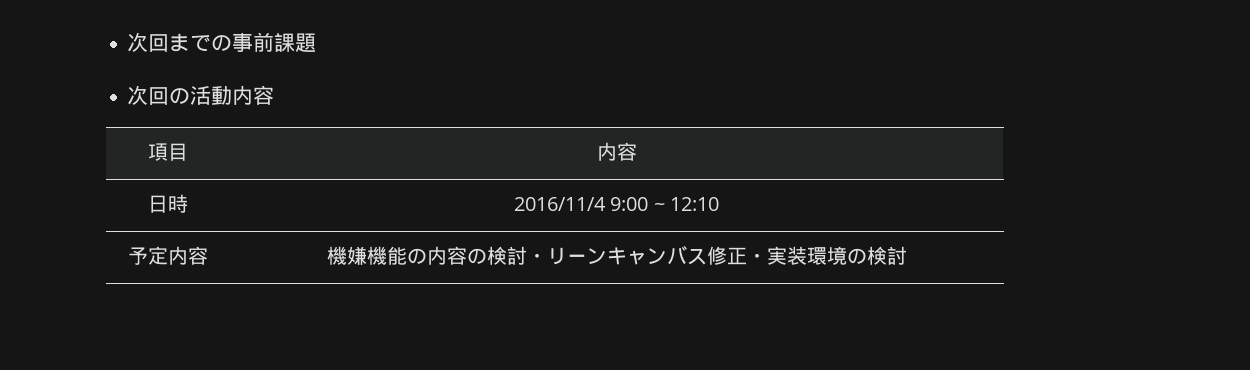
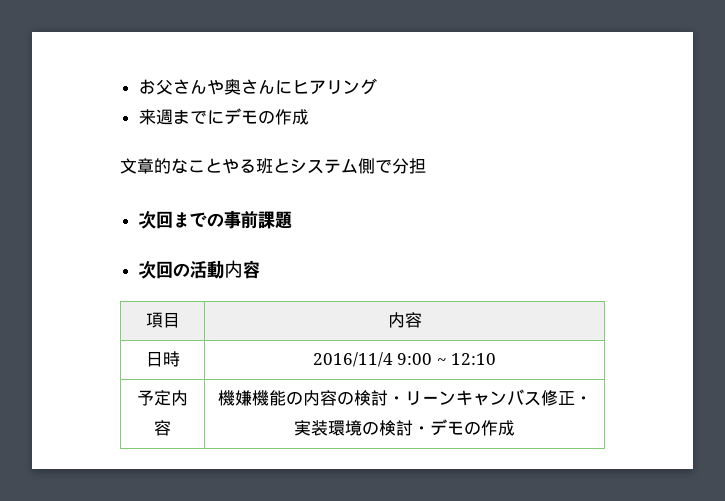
(127, 42) none -> [138,78,377,95] [138,108,309,125] [120,158,426,174] お父さんや奥さんにヒアリング // 来週までにデモの作成 // 文章的なことやる班とシステム側で分担 //
(907, 255) none -> [413,419,515,436] ・デモの作成

